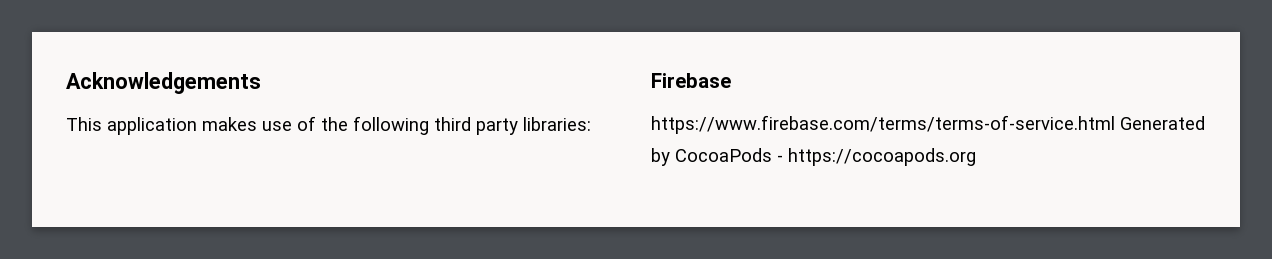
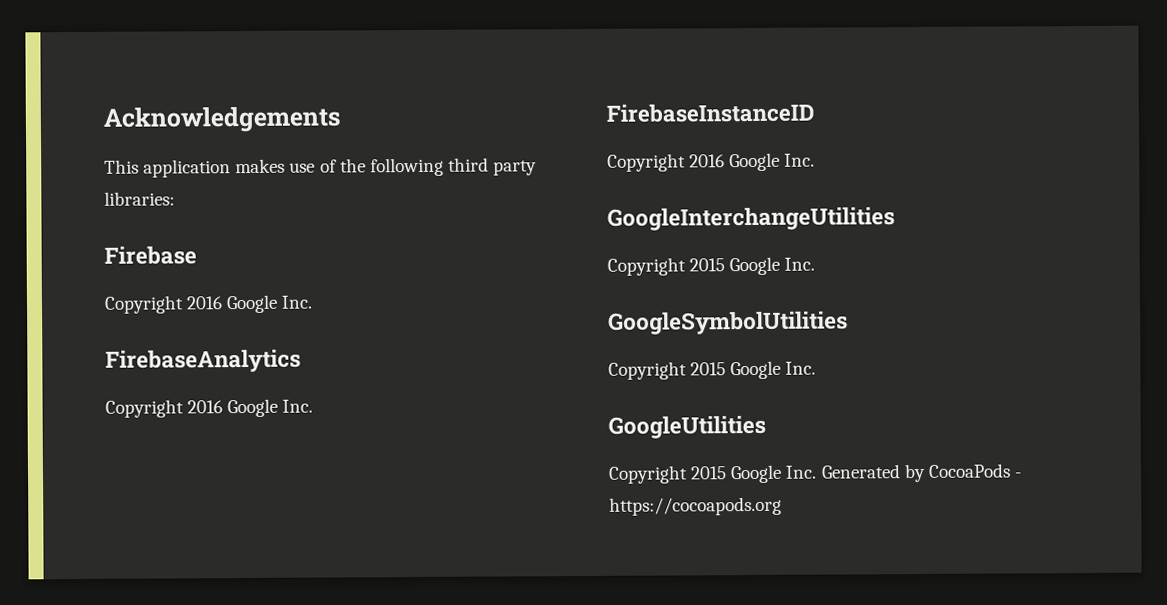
[651,115,1115,134] https://www.firebase.com/terms/terms-of-service.html -> [104,294,314,314] [105,348,301,373] [105,398,314,418] [606,102,815,123] [607,152,816,172] [607,206,895,231] [607,256,816,276] [608,310,848,335] [608,360,817,380] [608,414,766,439] [608,464,818,484] Copyright 2016 Google Inc. // FirebaseAnalytics // Copyright 2016 Google Inc. // FirebaseInstanceID // Copyright 2016 Google Inc. // GoogleInterchangeUtilities // Copyright 2015 Google Inc. // GoogleSymbolUtilities // Copyright 2015 Google Inc. // GoogleUtilities // Copyright 2015 Google Inc.

